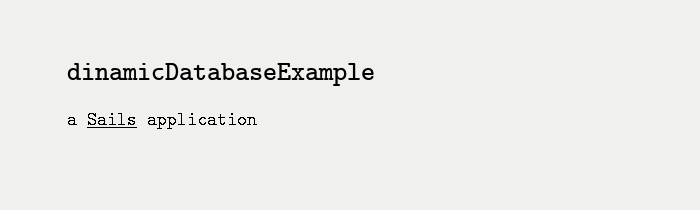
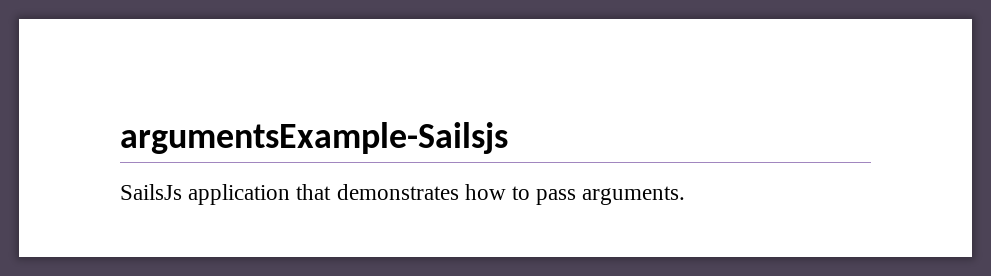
[67,63,375,86] [67,111,257,129] dinamicDatabaseExample // a Sails application -> [120,122,508,154] [120,184,686,205] argumentsExample-Sailsjs // SailsJs application that demonstrates how to pass arguments.

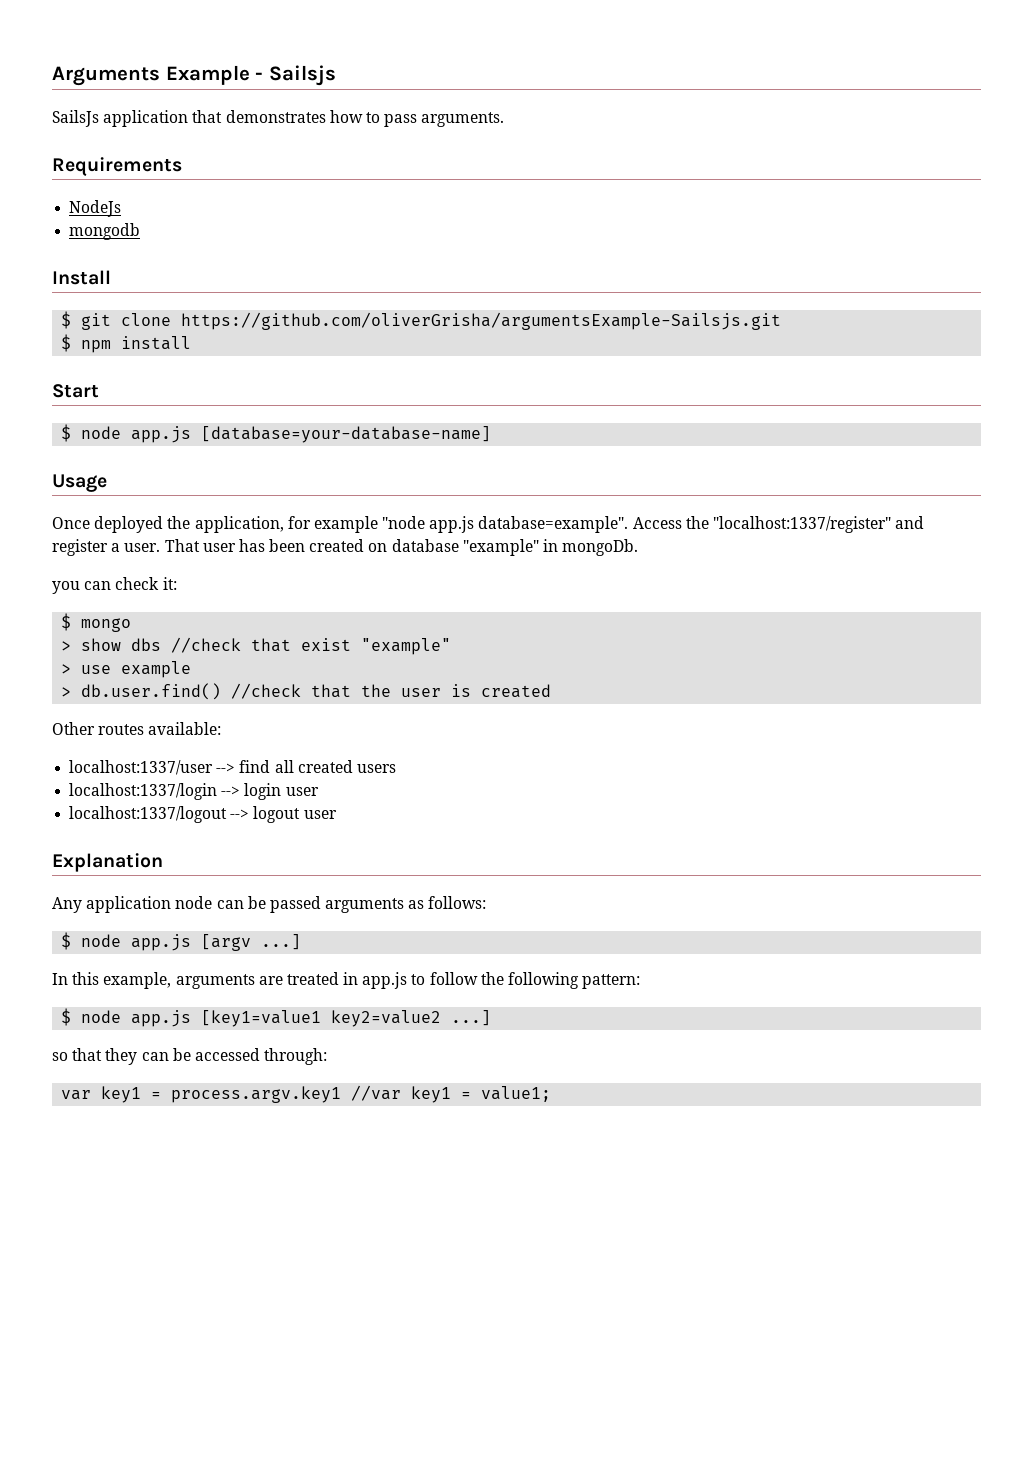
[120,122,508,154] argumentsExample-Sailsjs -> [52,65,336,86] Arguments Example - Sailsjs
(686, 195) none -> [52,157,182,176] [69,200,122,217] [69,223,141,240] [52,270,111,285] [61,311,782,330] [61,334,192,353] [52,384,99,398] [61,424,492,443] [52,474,107,492] [52,516,925,533] [52,539,639,556] [52,577,177,594] [61,613,132,632] [61,637,452,655] [61,661,192,678] [61,683,552,700] [52,722,222,735] [69,760,396,775] [69,783,319,800] [69,806,337,823] [52,853,163,872] [52,896,487,913] [61,932,302,951] [52,972,641,989] [61,1008,492,1027] [52,1048,328,1065] [61,1085,552,1103] // Requirements // NodeJs // mongodb // Install // $ git clone https://github.com/oliverGrisha/argumentsExample-Sailsjs.git // $ npm install // Start // $ node app.js [database=your-database-name] // Usage // Once deployed the application, for example "node app.js database=example". Access the "localhost:1337/register" and register a user. That user has been created on database "example" in mongoDb. // you can check it: // $ mongo // > show dbs //check that exist "example" // > use example // > db.user.find() //check that the user is created // Other routes available: // localhost:1337/user --> find all created users // localhost:1337/login --> login user // localhost:1337/logout --> logout user // Explanation // Any application node can be passed arguments as follows: // $ node app.js [argv ...] // In this example, arguments are treated in app.js to follow the following pattern: // $ node app.js [key1=value1 key2=value2 ...] // so that they can be accessed through: // var key1 = process.argv.key1 //var key1 = value1;

